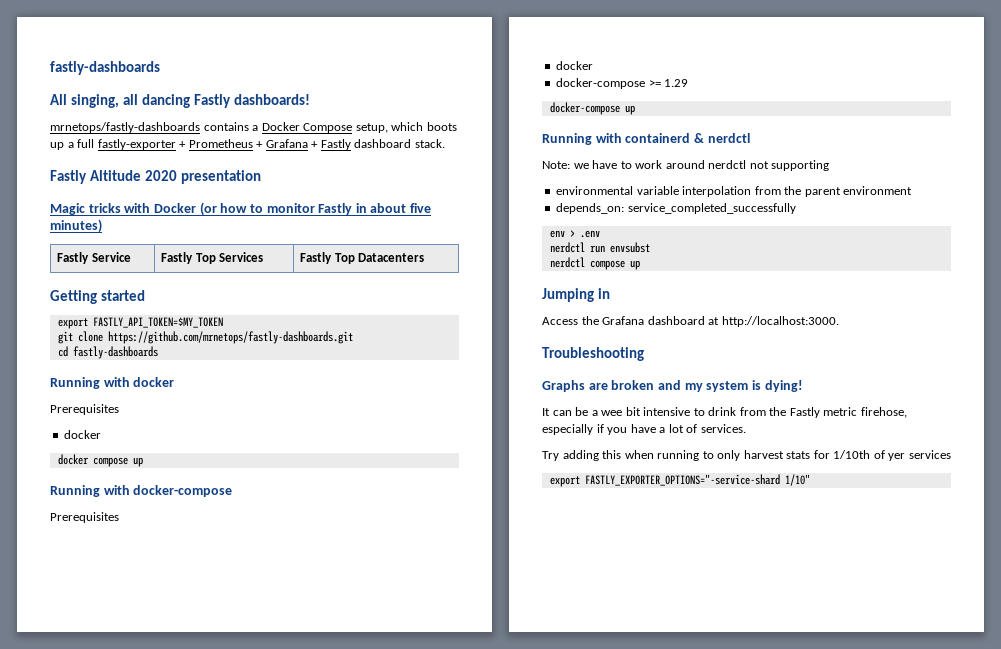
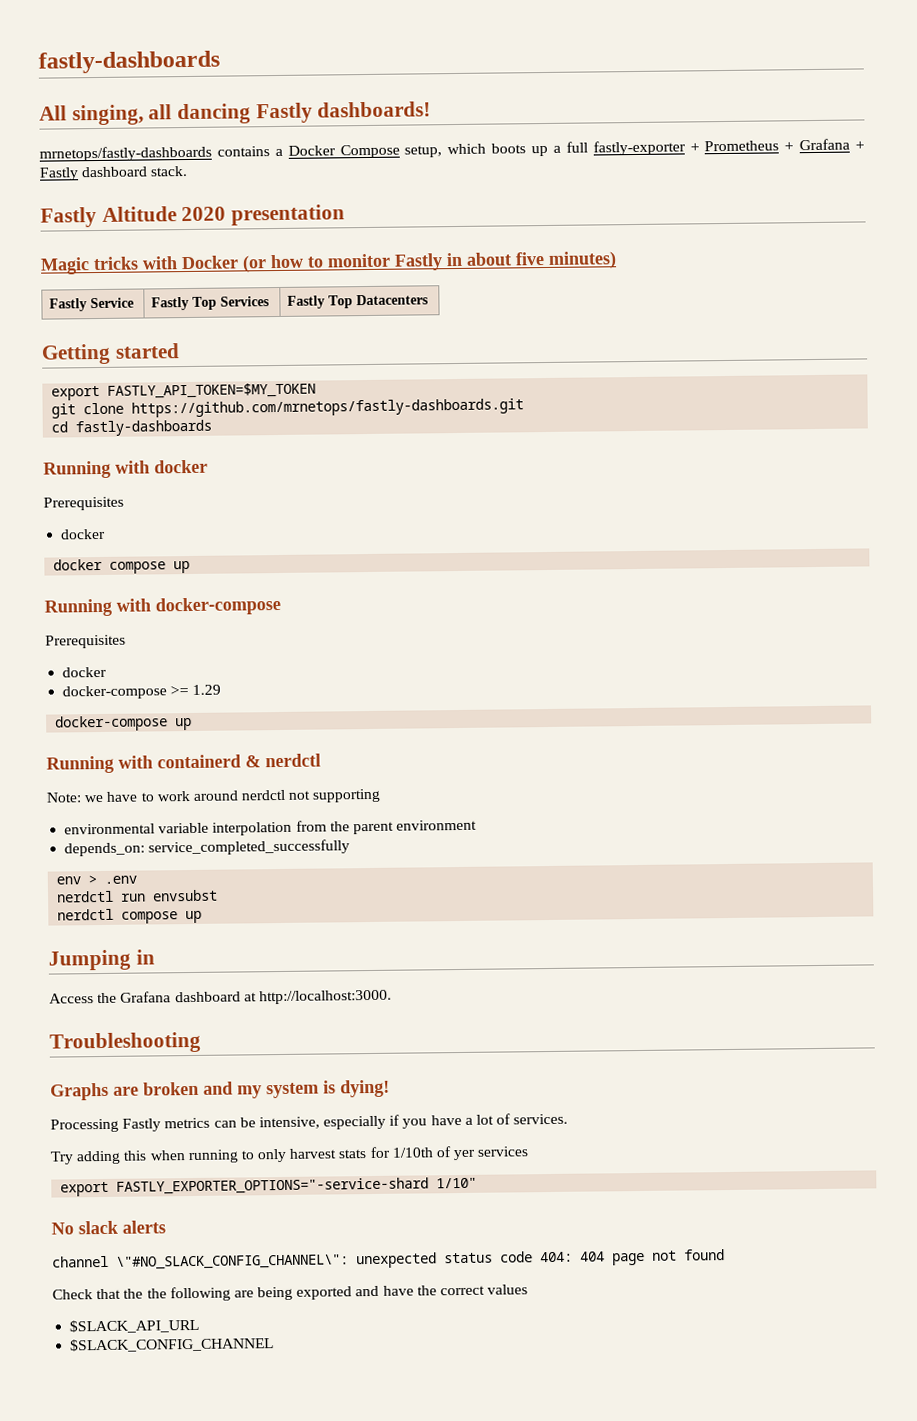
[542,407,907,418] It can be a wee bit intensive to drink from the Fastly metric firehose, -> [50,1116,320,1133] Processing Fastly metrics can be intensive,
(810, 480) none -> [51,1220,166,1235] [52,1249,725,1270] [52,1284,529,1302] [69,1318,200,1334] [70,1337,275,1353] // No slack alerts // channel \"#NO_SLACK_CONFIG_CHANNEL\": unexpected status code 404: 404 page not found // Check that the the following are being exported and have the correct values // $SLACK_API_URL // $SLACK_CONFIG_CHANNEL

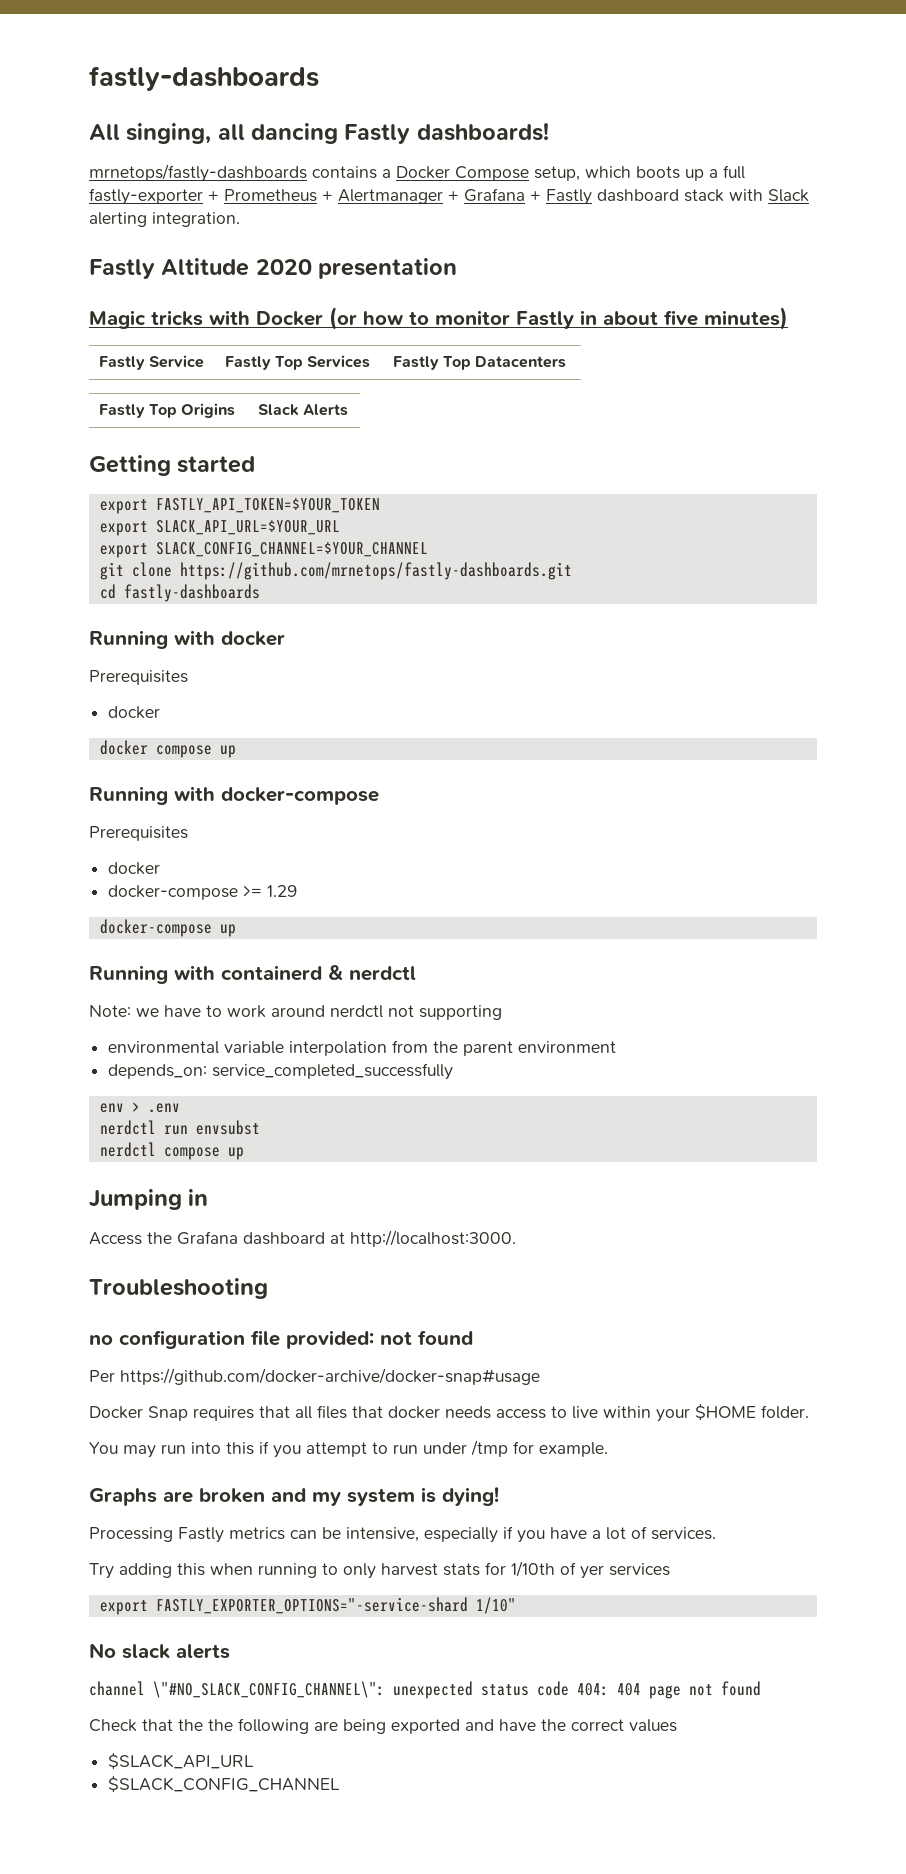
(795, 146) none -> [338,189,459,204] Alertmanager +
[150,165,189,177] stack. -> [684,189,809,202] [89,212,240,227] stack with Slack alerting integration.
[41,343,180,365] [51,382,317,401] // Getting started // export FASTLY_API_TOKEN=$MY_TOKEN -> [98,403,236,418] [257,404,348,416] [89,455,256,476] [99,498,380,514] [99,520,340,536] [99,542,428,558] // Fastly Top Origins | Slack Alerts // Getting started // export FASTLY_API_TOKEN=$YOUR_TOKEN // export SLACK_API_URL=$YOUR_URL // export SLACK_CONFIG_CHANNEL=$YOUR_CHANNEL
(201, 1042) none -> [89,1330,473,1349] [89,1368,540,1385] [89,1404,809,1422] [89,1440,608,1458] // no configuration file provided: not found // Per https://github.com/docker-archive/docker-snap#usage // Docker Snap requires that all files that docker needs access to live within your $HOME folder. // You may run into this if you attempt to run under /tmp for example.

